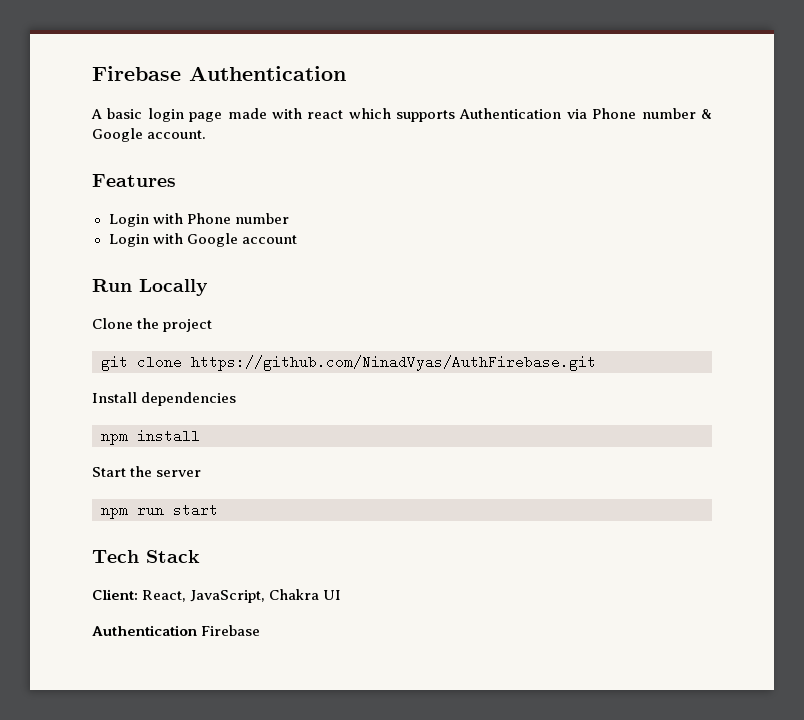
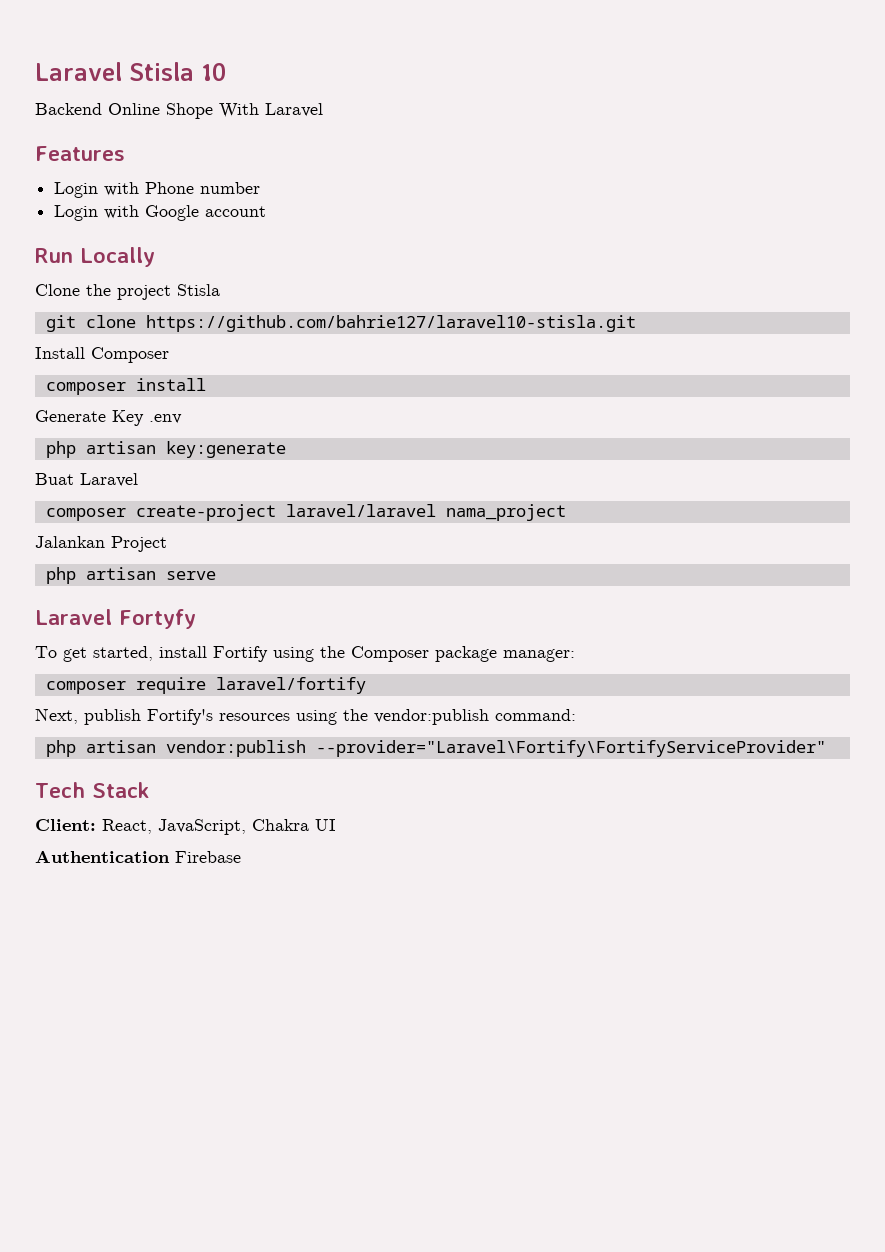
[92,66,346,81] [91,108,712,122] [92,128,207,142] Firebase Authentication // A basic login page made with react which supports Authentication via Phone number & Google account. -> [35,62,226,81] [35,103,323,119] Laravel Stisla 10 // Backend Online Shope With Laravel
(213, 325) none -> [177,284,220,296] Stisla
[191,355,596,371] https://github.com/NinadVyas/AuthFirebase.git -> [145,315,636,332] https://github.com/bahrie127/laravel10-stisla.git
[141,392,237,406] [101,434,128,445] dependencies // npm -> [91,347,169,363] [45,382,126,395] Composer // composer
[92,466,202,477] [101,503,218,519] Start the server // npm run start -> [35,410,182,426] [45,441,286,458] [35,473,138,487] [45,504,566,521] [35,536,167,552] [45,567,216,584] [35,609,196,629] [35,646,575,662] [45,677,366,694] [35,708,576,725] [45,740,826,757] Generate Key .env // php artisan key:generate // Buat Laravel // composer create-project laravel/laravel nama_project // Jalankan Project // php artisan serve // Laravel Fortyfy // To get started, install Fortify using the Composer package manager: // composer require laravel/fortify // Next, publish Fortify's resources using the vendor:publish command: // php artisan vendor:publish --provider="Laravel\Fortify\FortifyServiceProvider"

